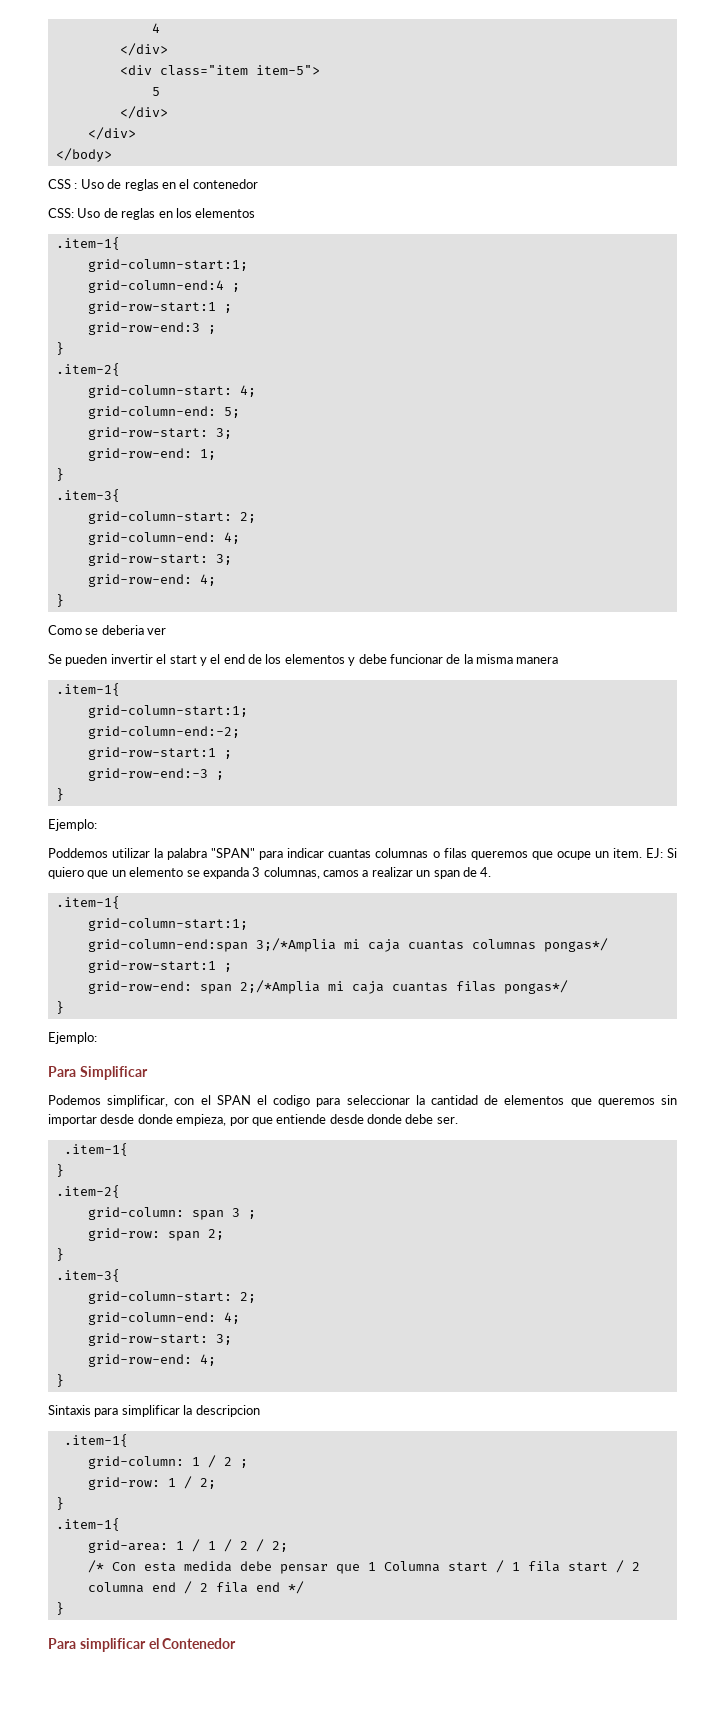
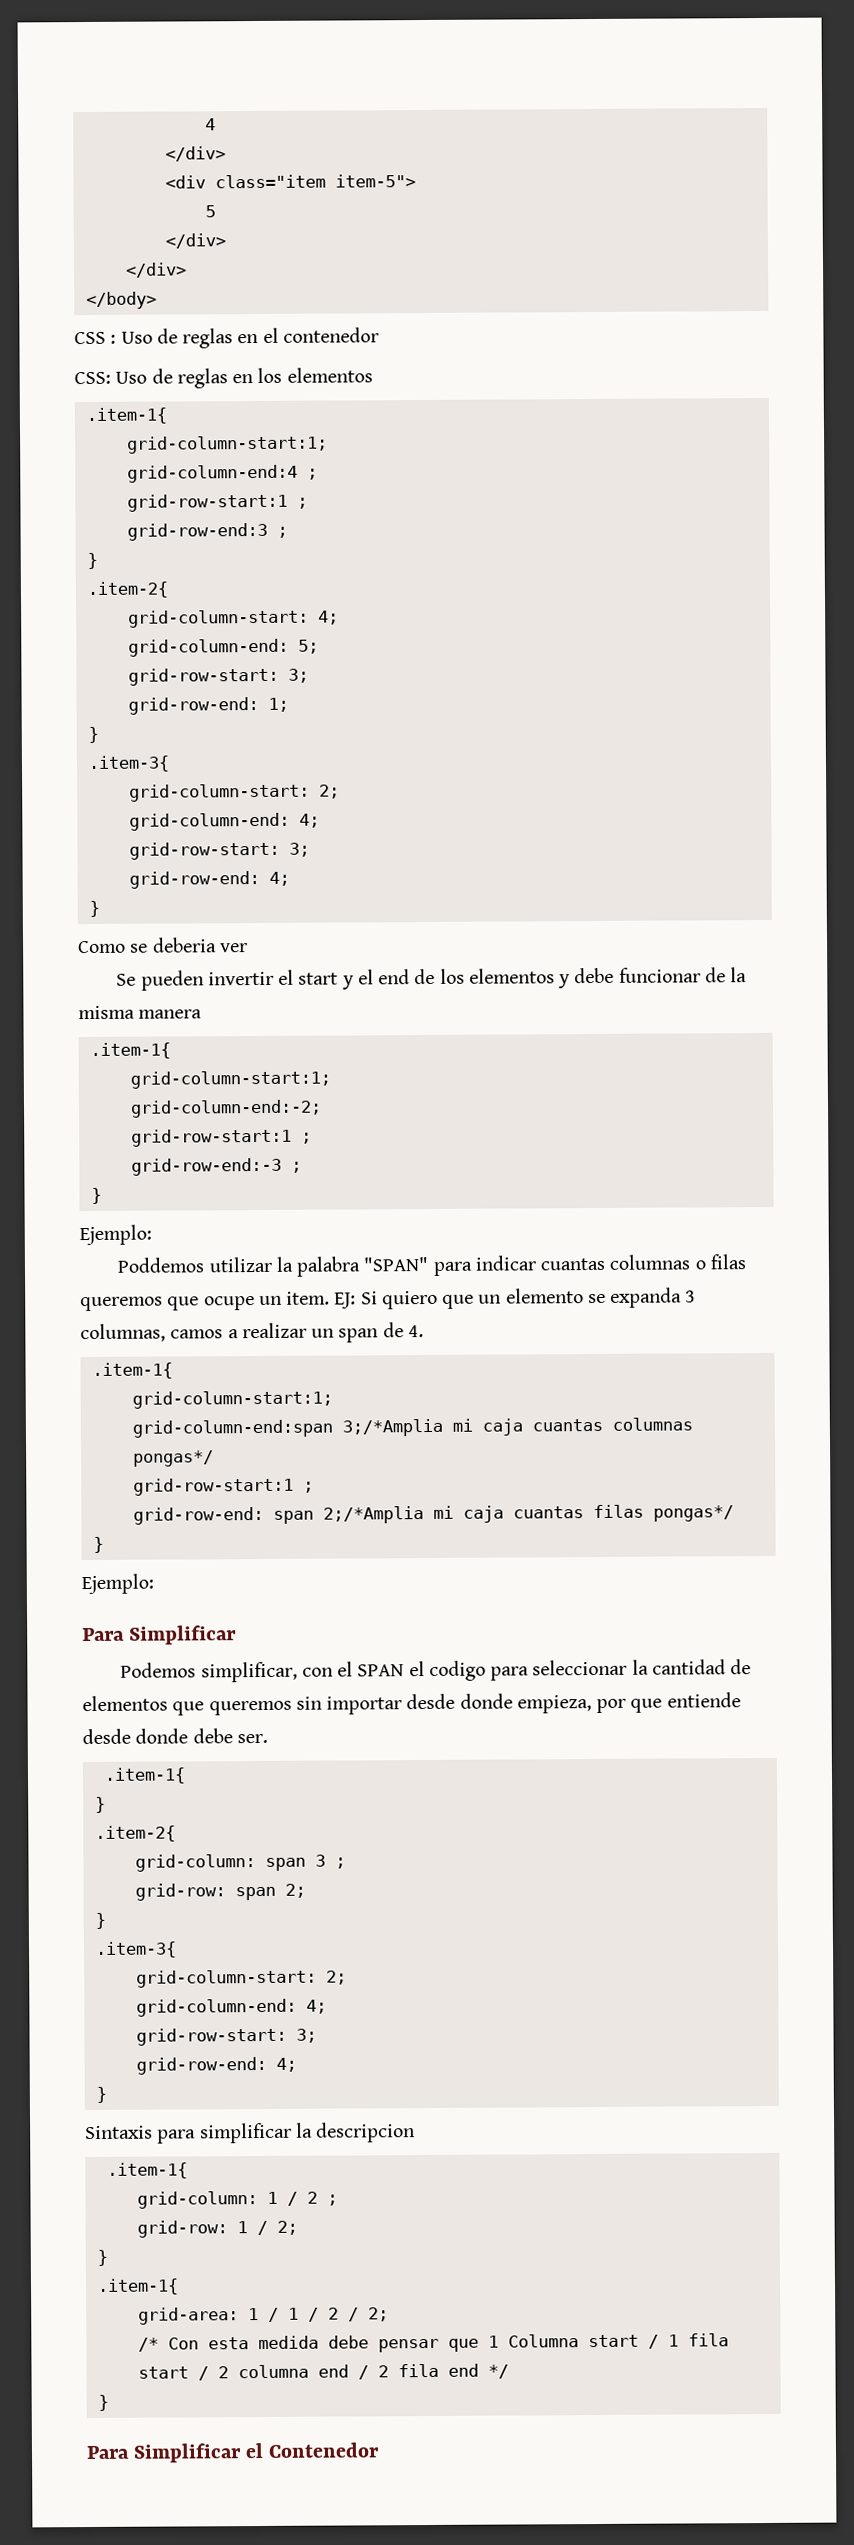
[79,1638,146,1652] simplificar -> [133,2443,243,2463] Simplificar

